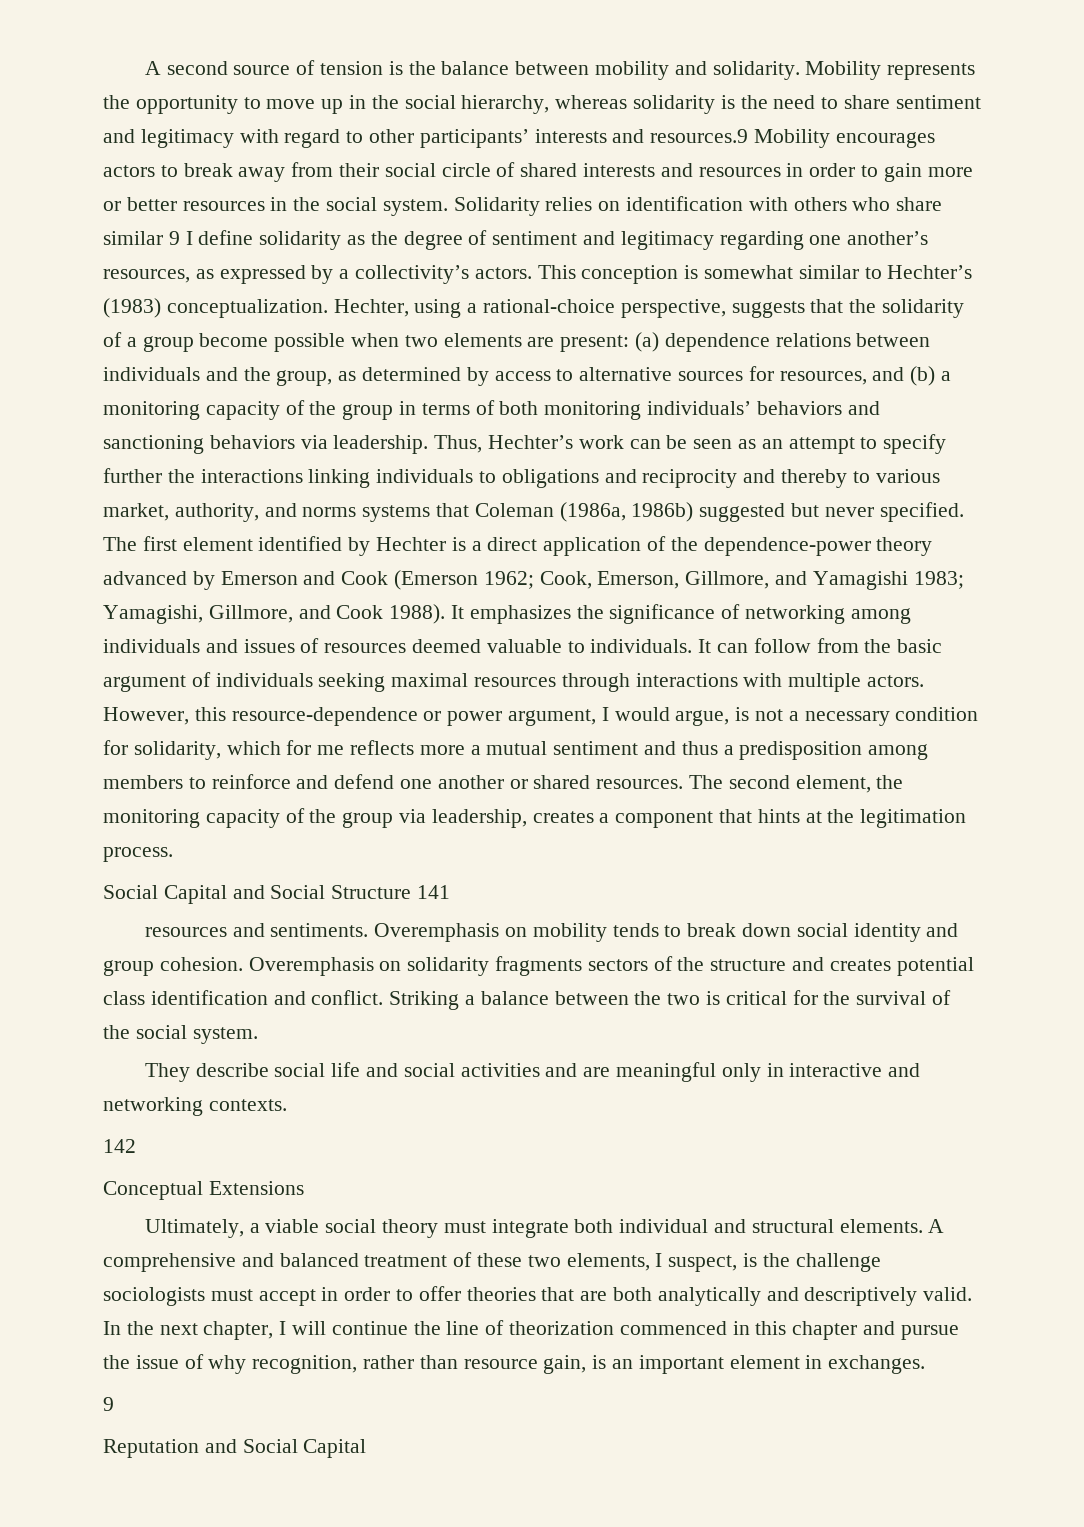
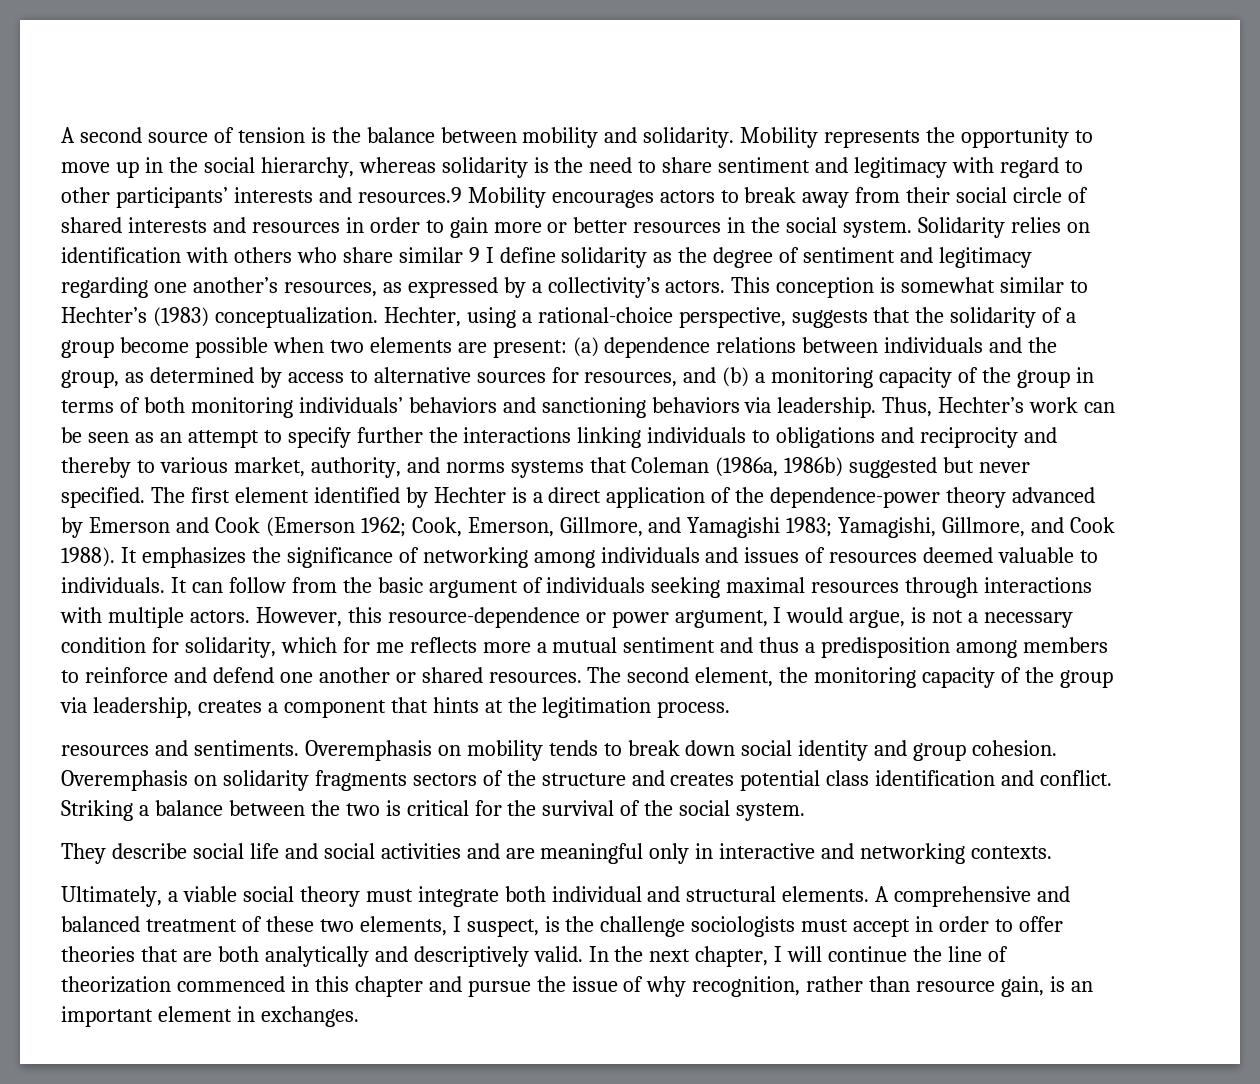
[103,885,451,904] // Social Capital and Social Structure 141 -> (731, 709) none
[103,1139,136,1153] [103,1181,304,1200] // 142 // Conceptual Extensions -> (1053, 852) none
[103,1397,114,1411] [103,1439,367,1458] // 9 // Reputation and Social Capital -> (359, 1016) none

